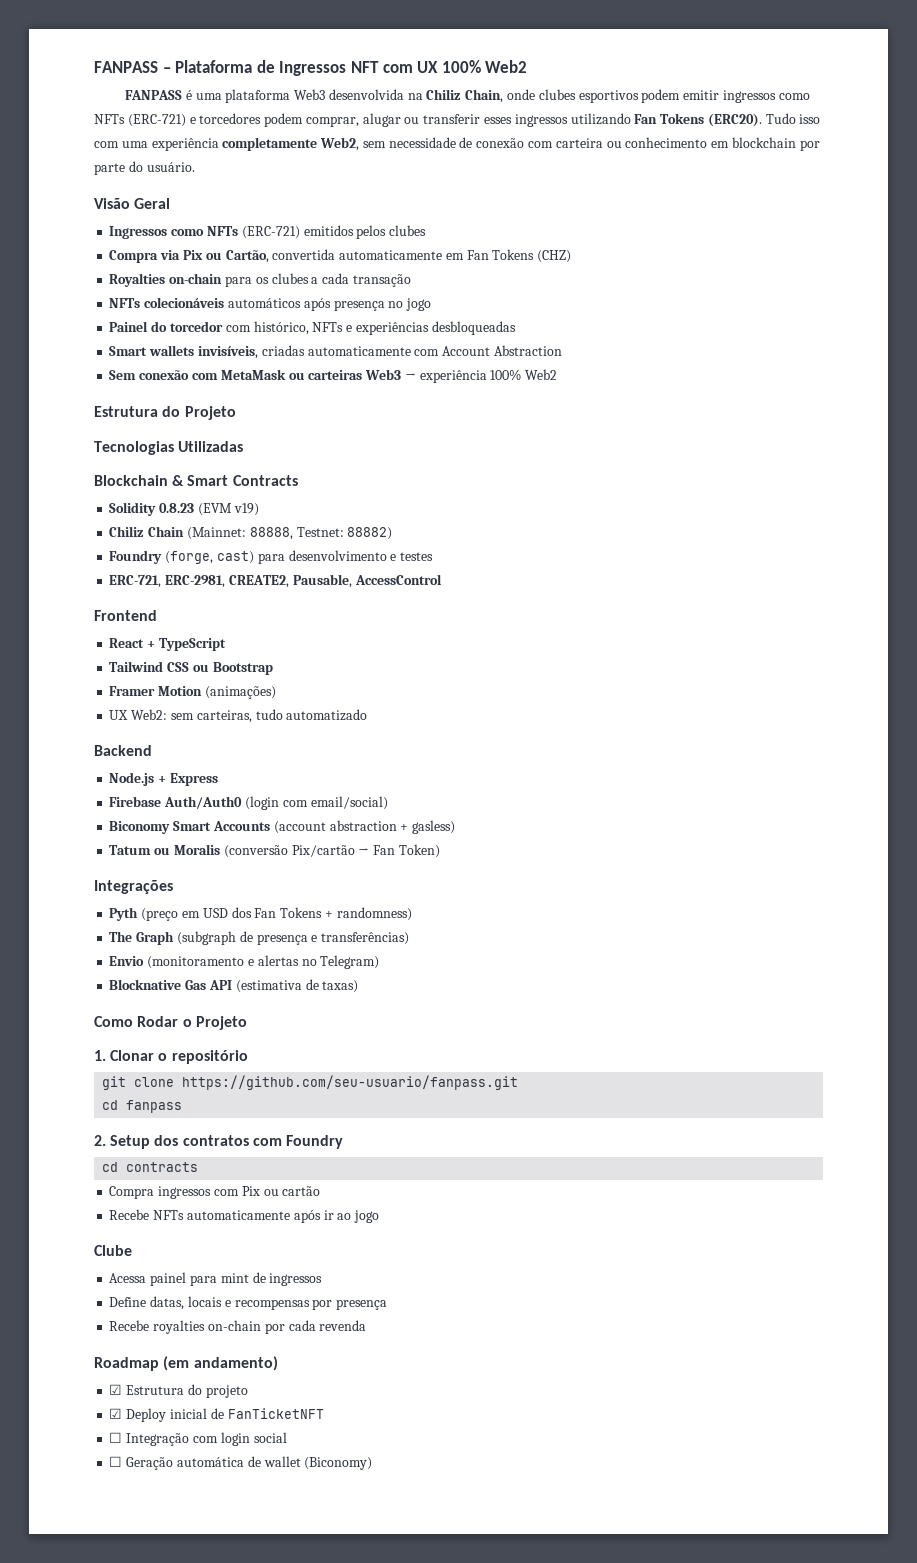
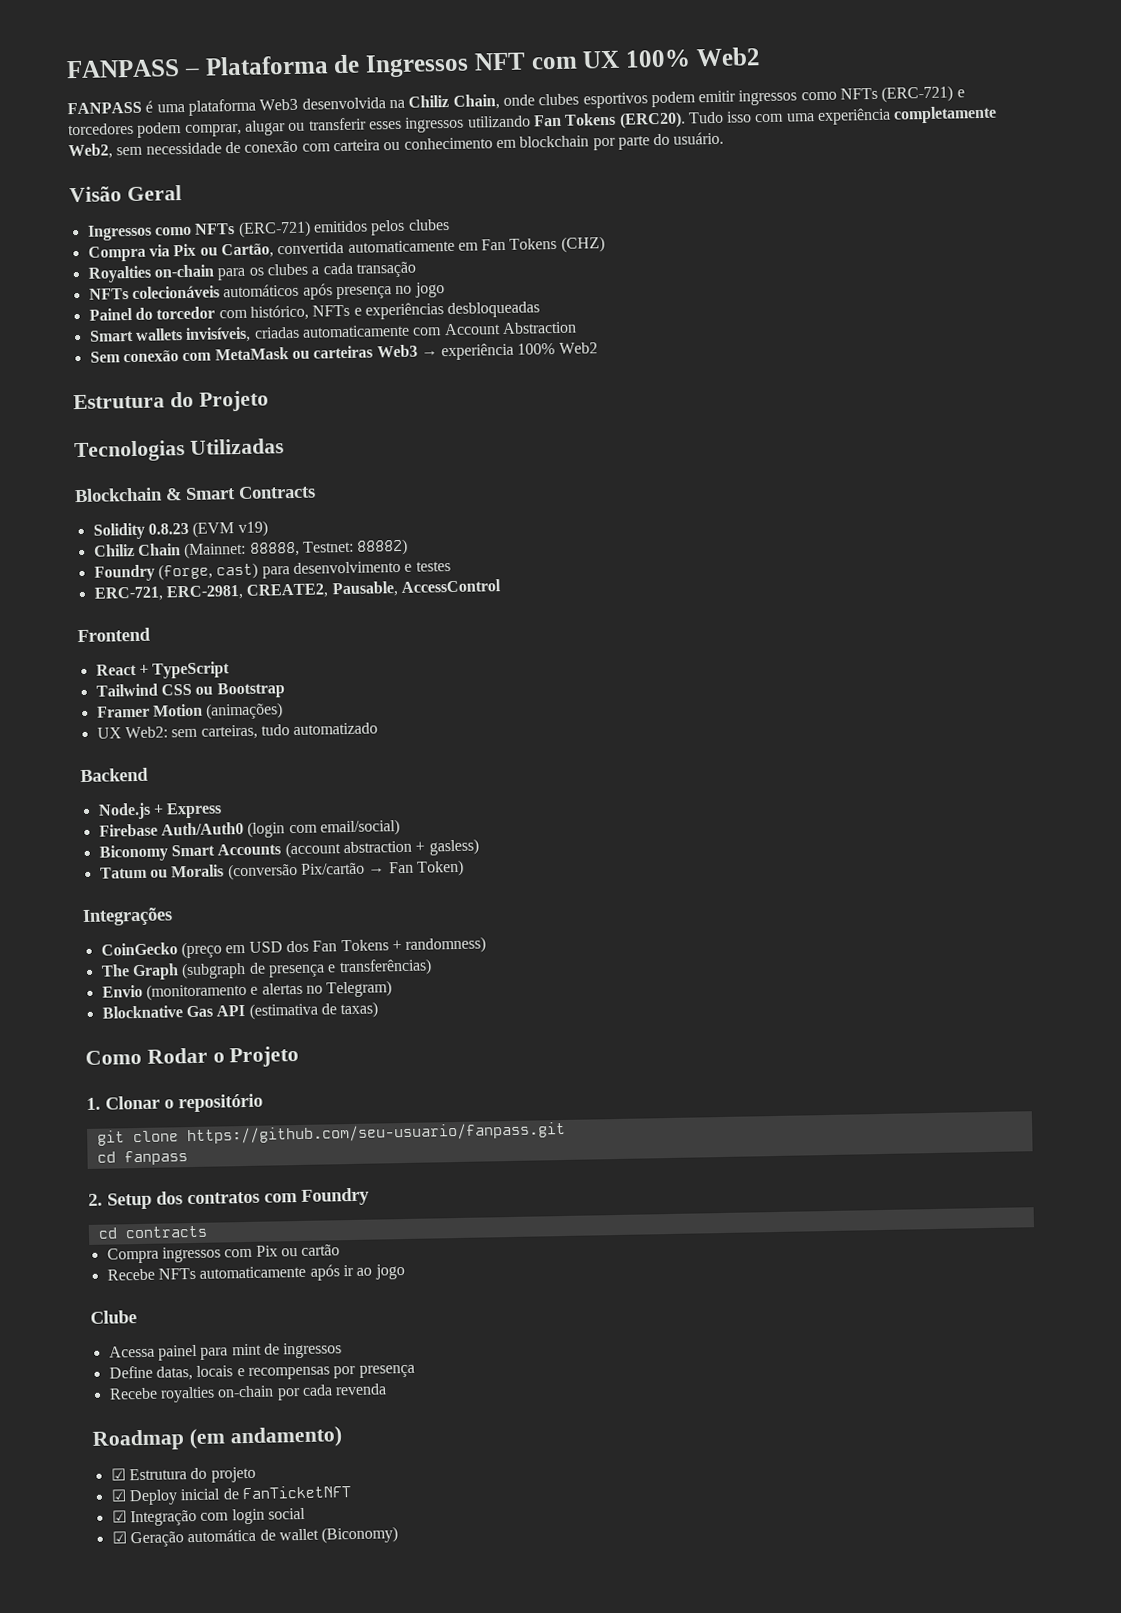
[109,907,139,921] Pyth -> [100,942,178,956] CoinGecko
[109,1432,123,1443] ☐ -> [111,1510,127,1523] ☑
[109,1456,123,1467] ☐ -> [111,1531,127,1544] ☑

